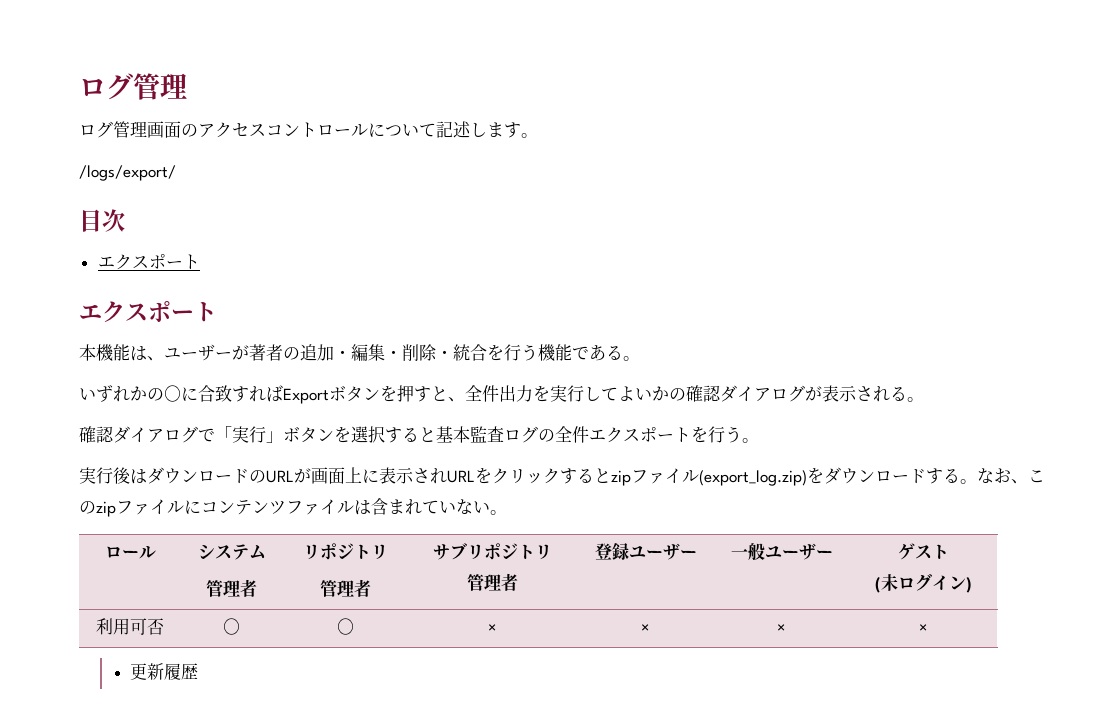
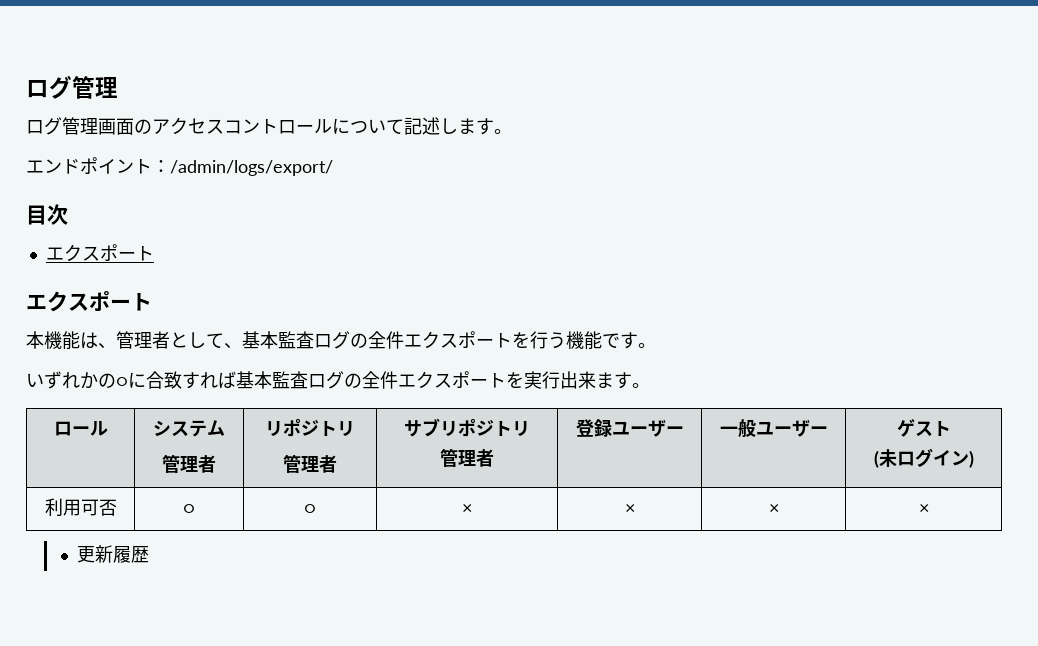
[79,165,176,181] /logs/export/ -> [26,157,333,176] エンドポイント：/admin/logs/export/
[164,344,640,361] [79,385,924,404] [79,426,436,443] ユーザーが著者の追加・編集・削除・統合を行う機能である。 // いずれかの○に合致すればExportボタンを押すと、全件出力を実行してよいかの確認ダイアログが表示される。 // 確認ダイアログで「実行」ボタンを選択すると -> [116,331,242,349] 管理者として、
[742,438,759,443] [79,467,1045,486] [79,498,490,517] 。 // 実行後はダウンロードのURLが画面上に表示されURLをクリックするとzipファイル(export_log.zip)をダウンロードする。なお、このzipファイルにコンテンツファイルは含まれていない -> [566,331,656,350] [26,371,632,389] 機能です。 // いずれかの○に合致すれば基本監査ログの全件エクスポートを実行出来ます

